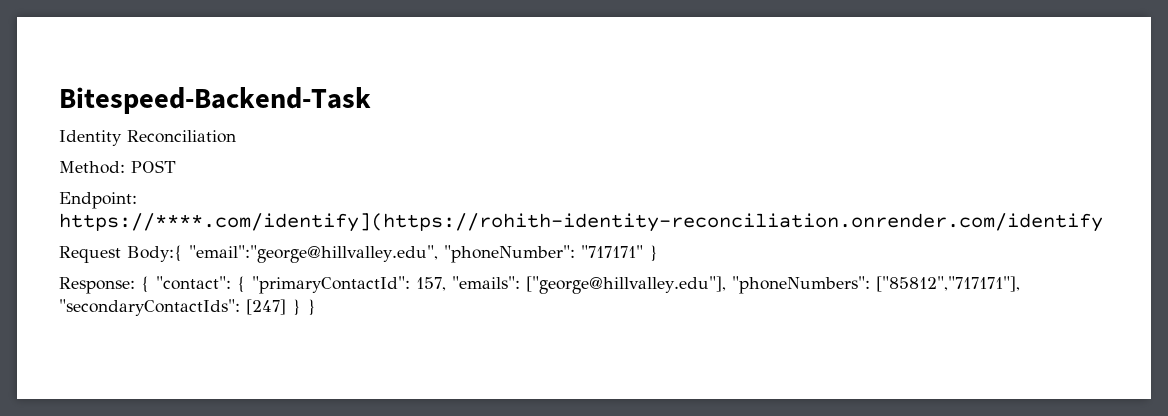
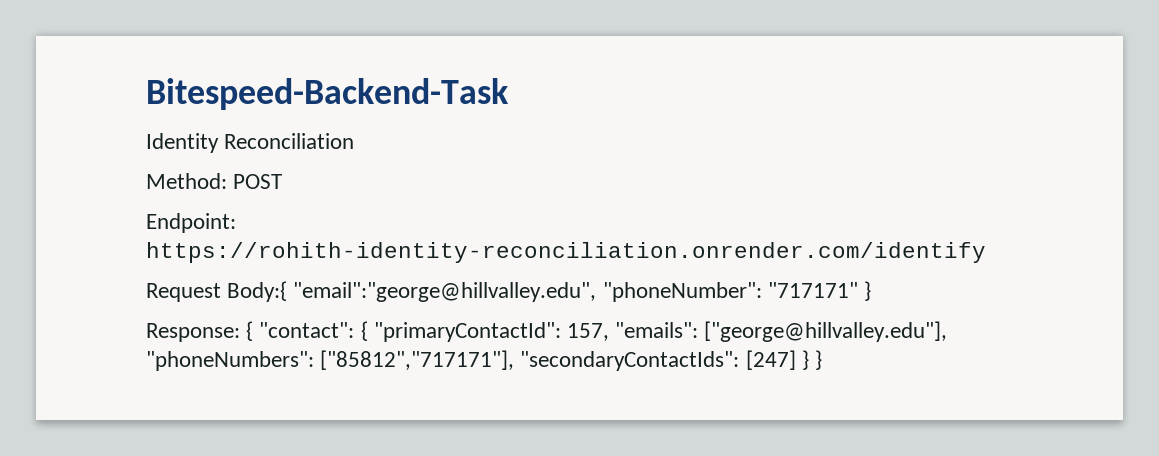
[59,213,1103,232] https://****.com/identify](https://rohith-identity-reconciliation.onrender.com/identify -> [146,242,986,263] https://rohith-identity-reconciliation.onrender.com/identify

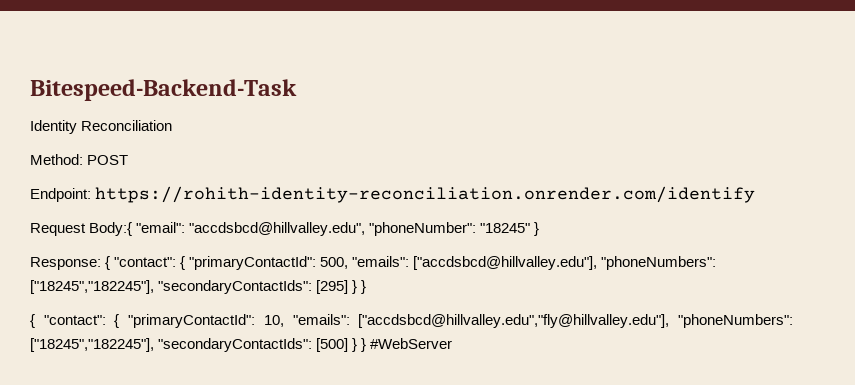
[293,282,858,302] "email":"george@hillvalley.edu", "phoneNumber": "717171" -> [136,222,531,236] "email": "accdsbcd@hillvalley.edu", "phoneNumber": "18245"
[567,321,948,342] [146,350,823,371] 157, "emails": ["george@hillvalley.edu"], "phoneNumbers": ["85812","717171"], "secondaryContactIds": [247] } } -> [320,256,717,270] [30,280,367,294] [30,314,793,328] [30,338,453,352] 500, "emails": ["accdsbcd@hillvalley.edu"], "phoneNumbers": ["18245","182245"], "secondaryContactIds": [295] } } // { "contact": { "primaryContactId": 10, "emails": ["accdsbcd@hillvalley.edu","fly@hillvalley.edu"], "phoneNumbers": ["18245","182245"], "secondaryContactIds": [500] } } #WebServer

